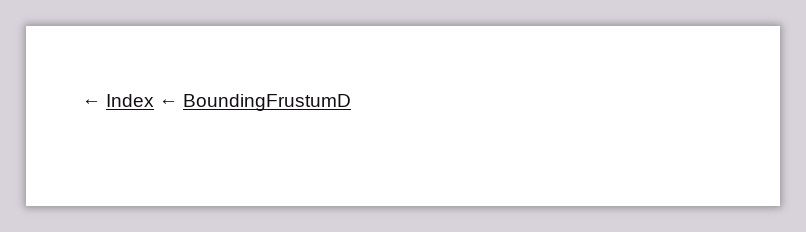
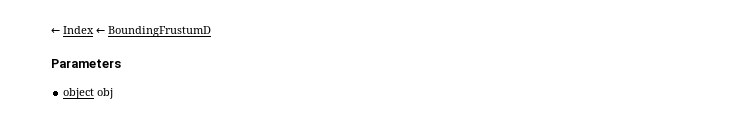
(352, 102) none -> [51,59,121,68] [63,88,114,99] // Parameters // object obj

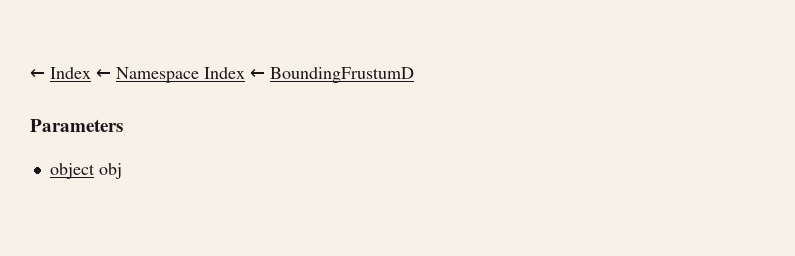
(105, 31) none -> [116,67,265,83] Namespace Index ←

